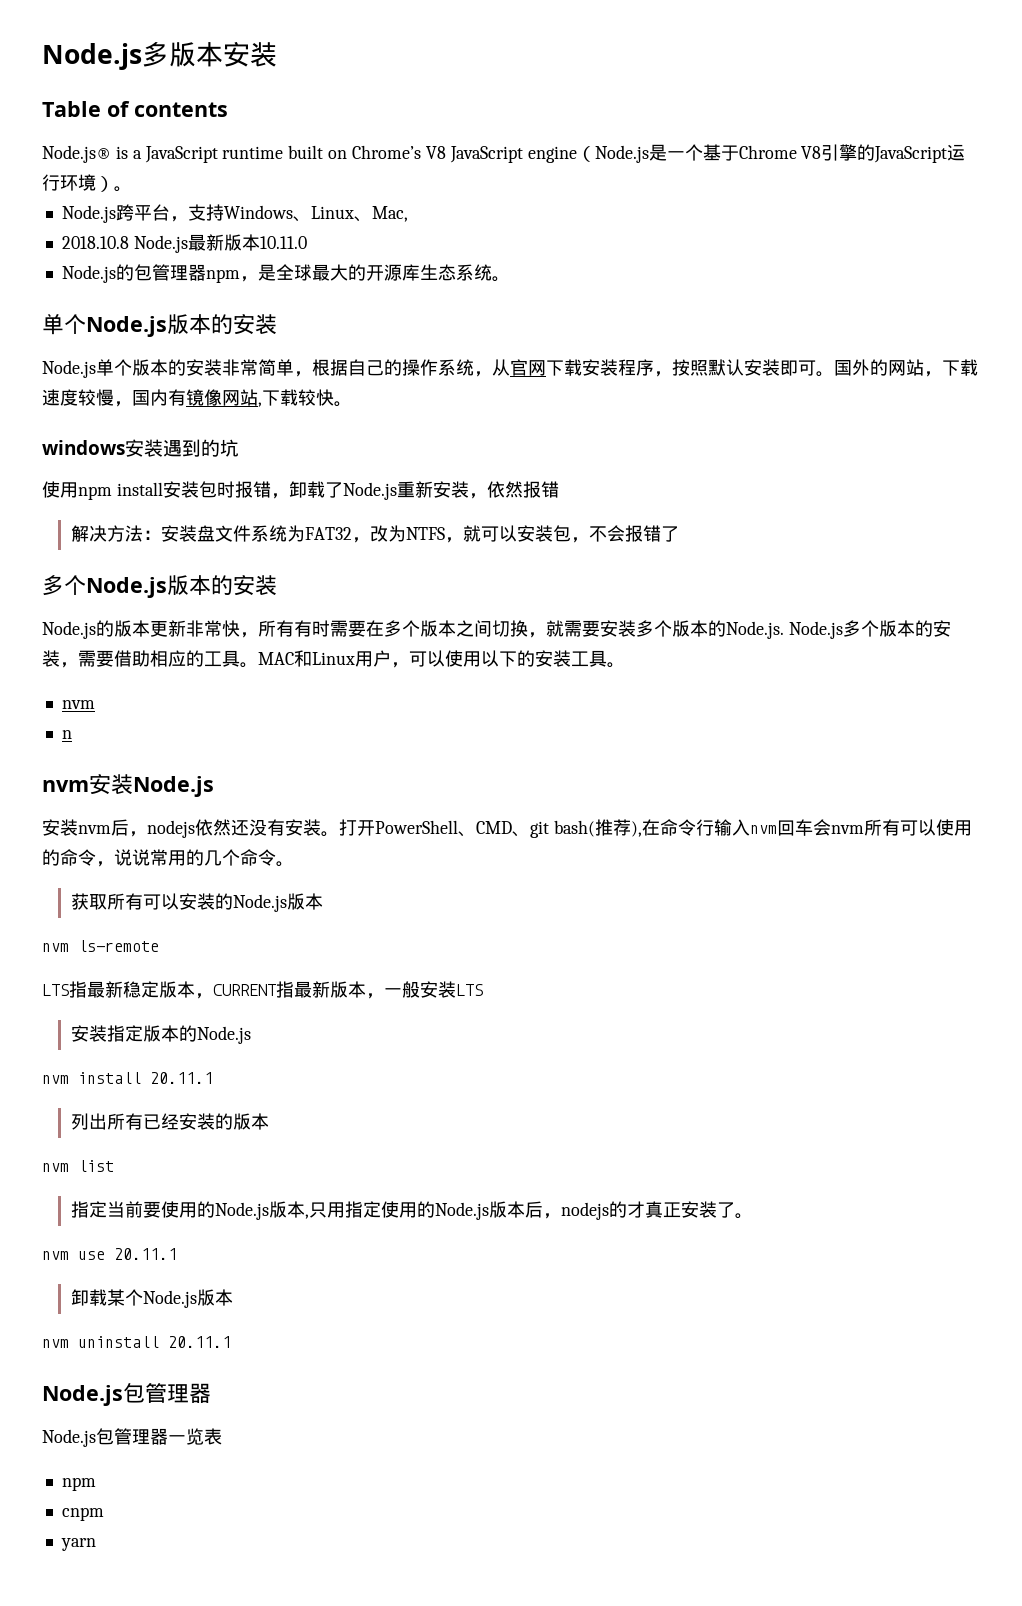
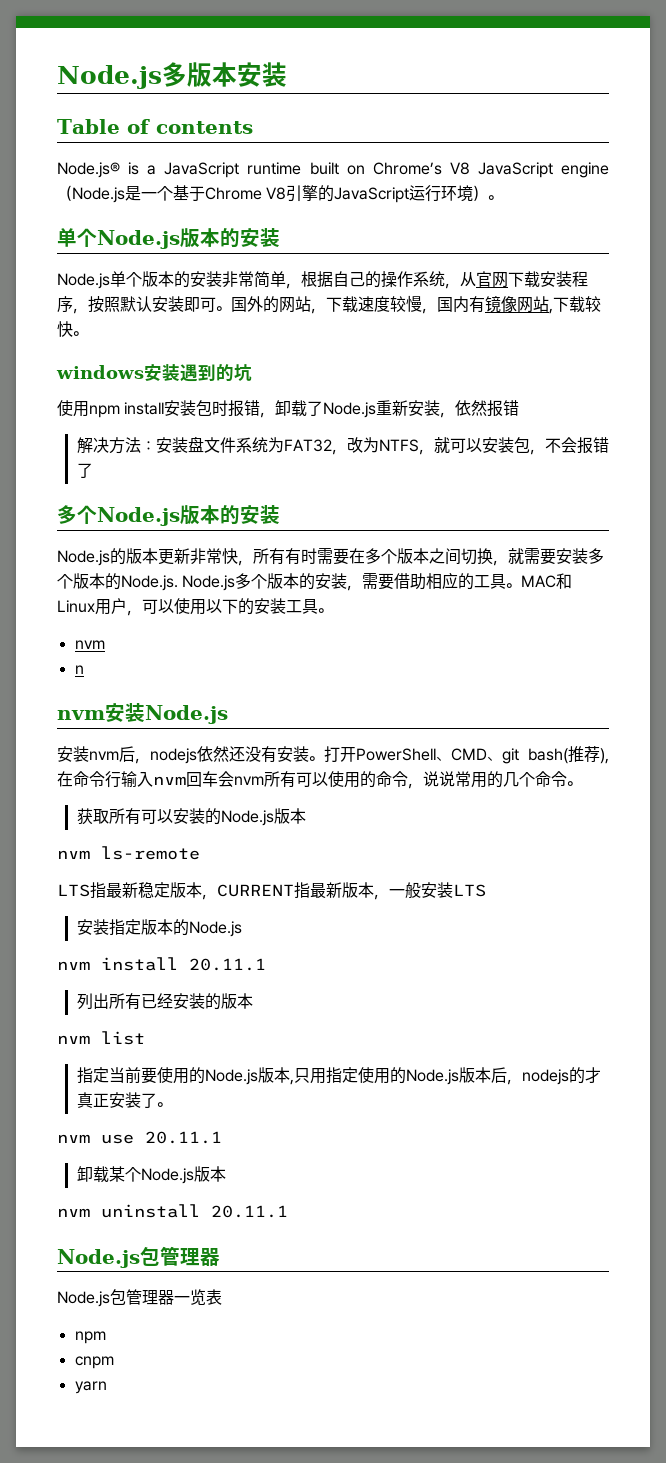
[61,204,408,223] [61,234,307,253] [61,264,510,283] // Node.js跨平台，支持Windows、Linux、Mac, // 2018.10.8 Node.js最新版本10.11.0 // Node.js的包管理器npm，是全球最大的开源库生态系统。 -> (504, 197) none

